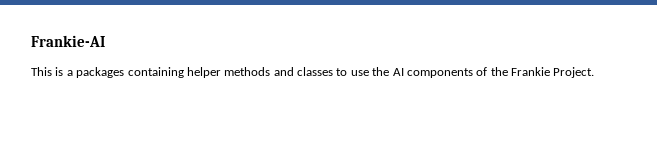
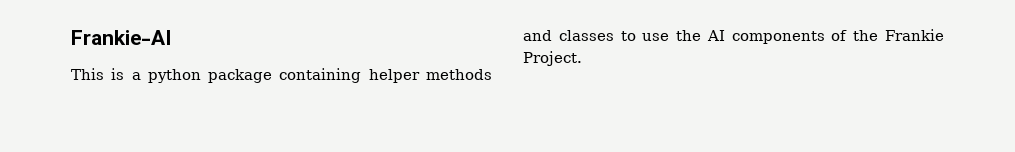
[76,67,125,78] packages -> [147,69,273,83] python package

